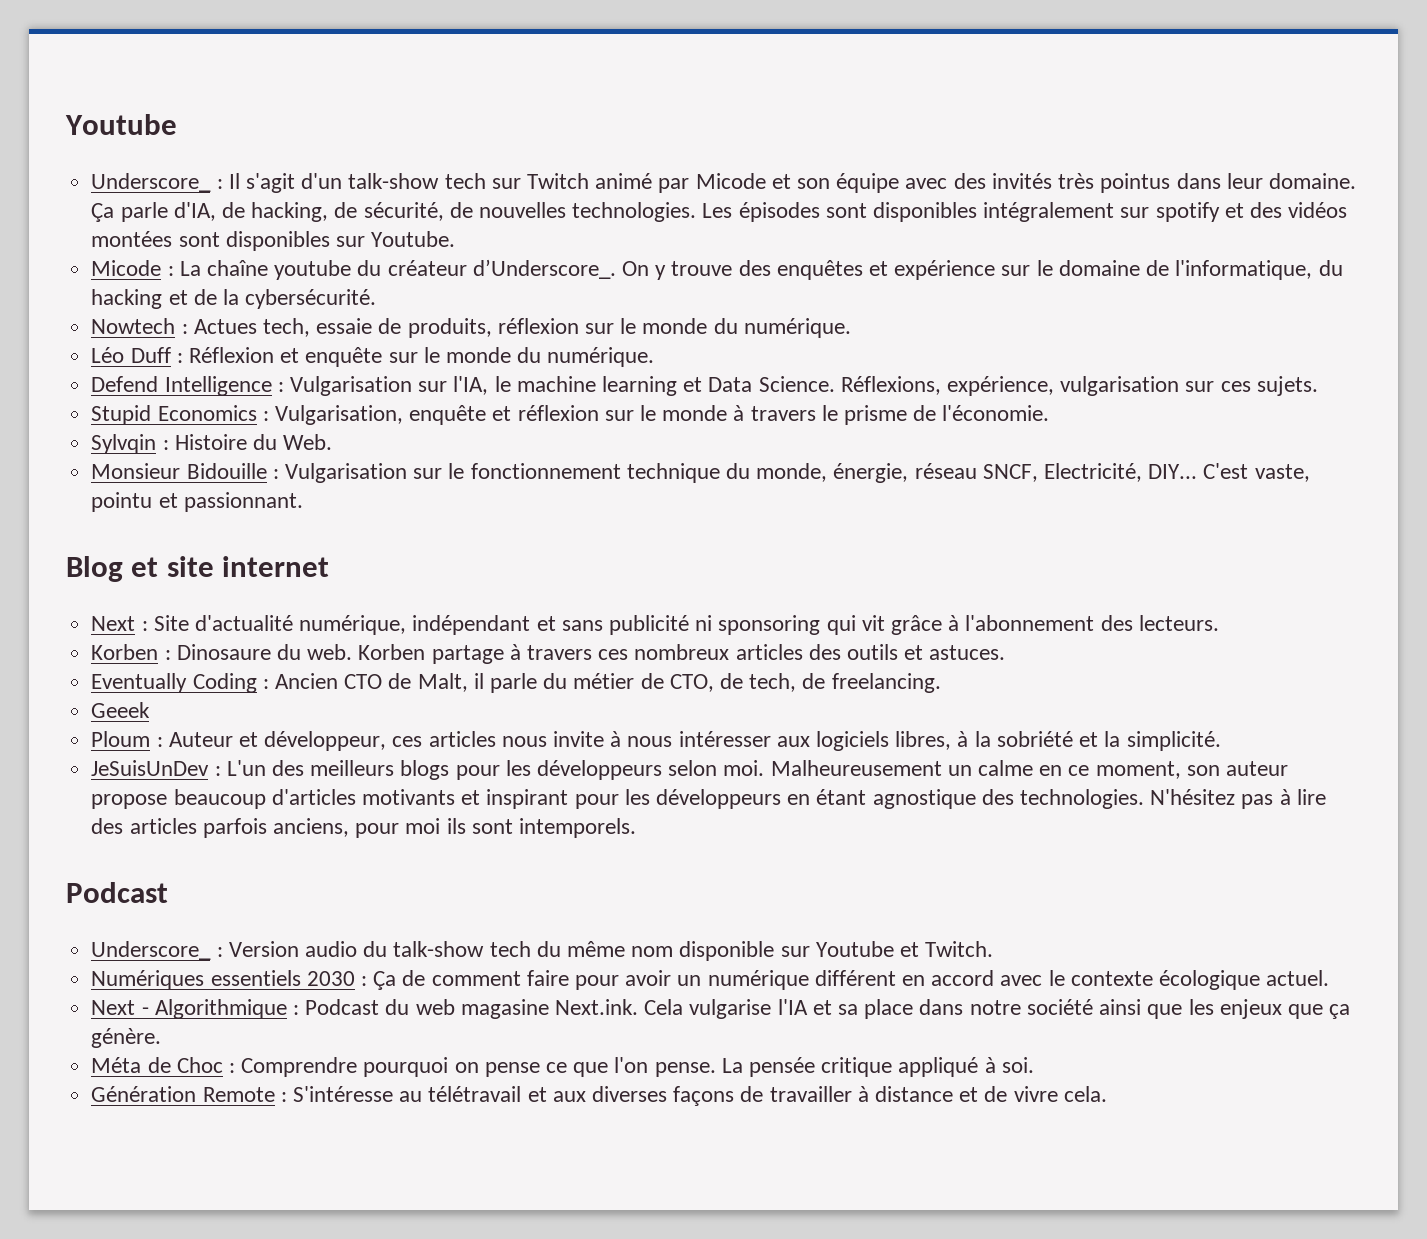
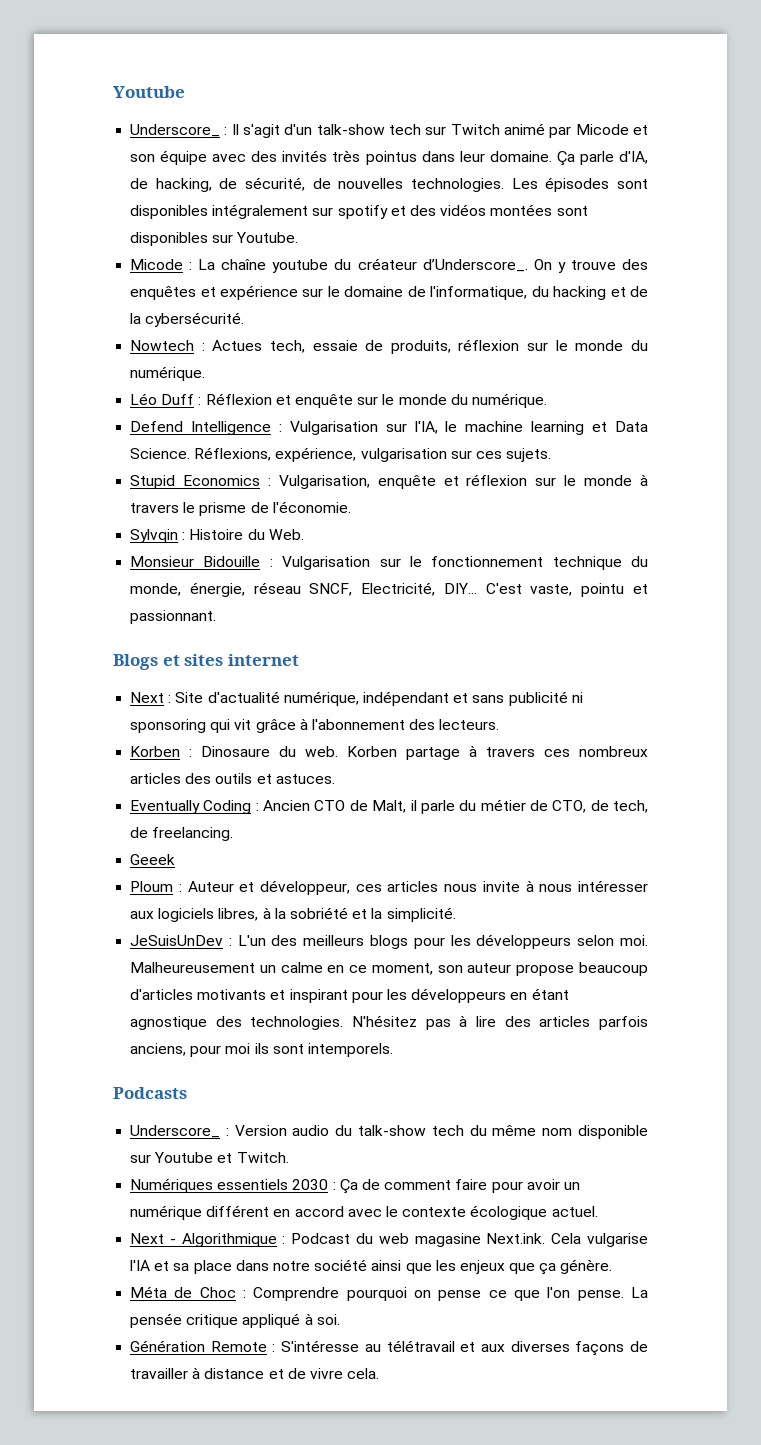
[66,556,214,582] Blog et site -> [113,654,224,670] Blogs et sites
[66,882,168,903] Podcast -> [113,1087,187,1099] Podcasts

